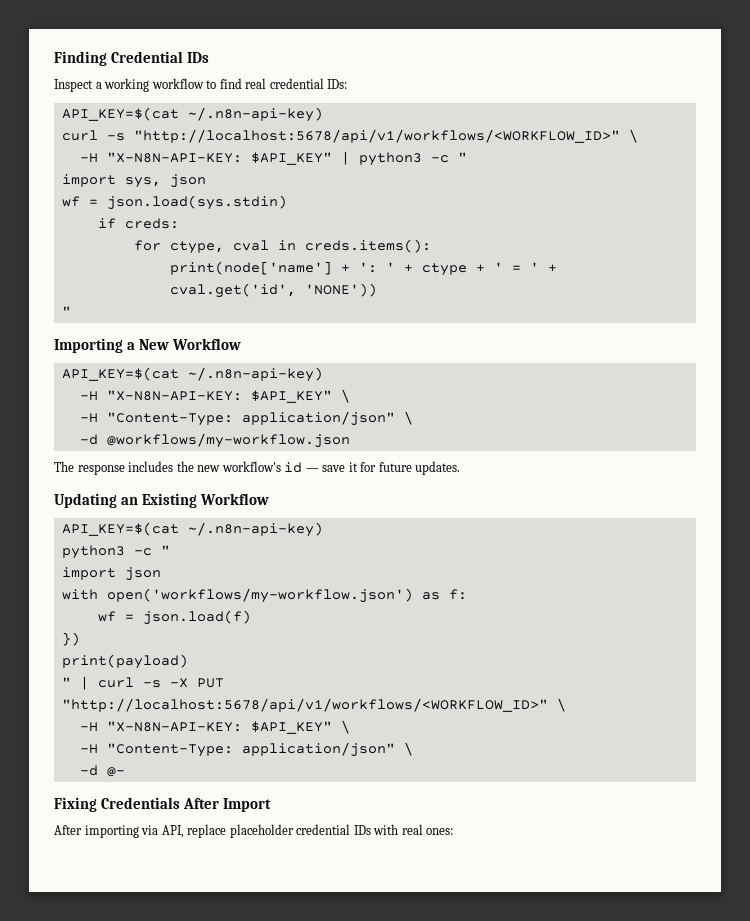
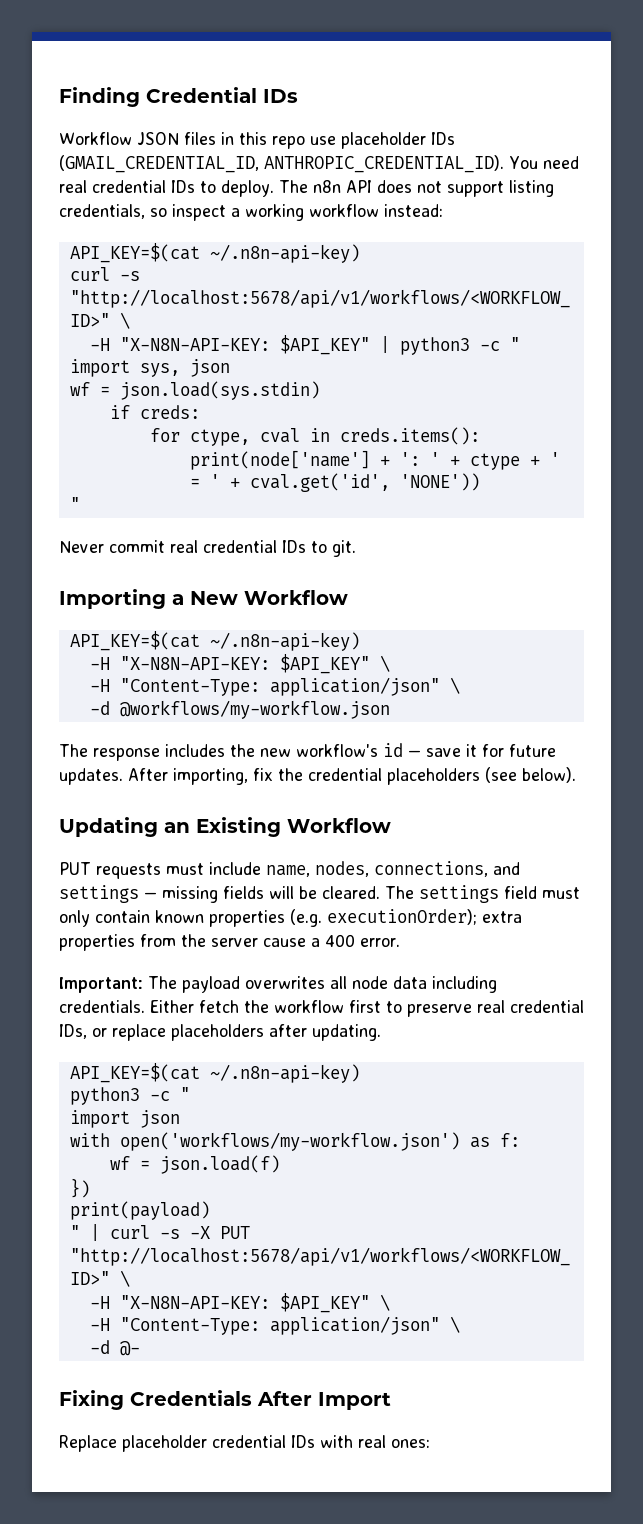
[54,78,348,92] Inspect a working workflow to find real credential IDs: -> [59,132,455,149] [59,155,579,173] [59,180,554,197] [59,204,443,221] Workflow JSON files in this repo use placeholder IDs (GMAIL_CREDENTIAL_ID, ANTHROPIC_CREDENTIAL_ID). You need real credential IDs to deploy. The n8n API does not support listing credentials, so inspect a working workflow instead:
(71, 311) none -> [59,540,356,557] // Never commit real credential IDs to git.
[54,493,269,508] // Updating an Existing Workflow -> [128,767,576,785] [59,817,391,837] [59,861,520,879] [59,885,580,903] [59,909,522,927] [59,934,400,951] [59,976,497,993] [59,1000,584,1017] [59,1024,381,1041] After importing, fix the credential placeholders (see below). // Updating an Existing Workflow // PUT requests must include name, nodes, connections, and settings — missing fields will be cleared. The settings field must only contain known properties (e.g. executionOrder); extra properties from the server cause a 400 error. // Important: The payload overwrites all node data including credentials. Either fetch the workflow first to preserve real credential IDs, or replace placeholders after updating.
[54,824,227,838] After importing via API, replace -> [59,1435,117,1452] Replace

